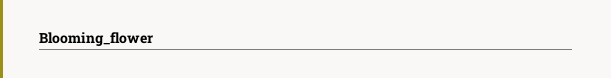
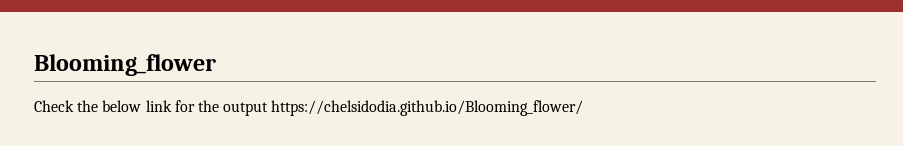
(153, 39) none -> [34,100,584,116] // Check the below link for the output https://chelsidodia.github.io/Blooming_flower/

